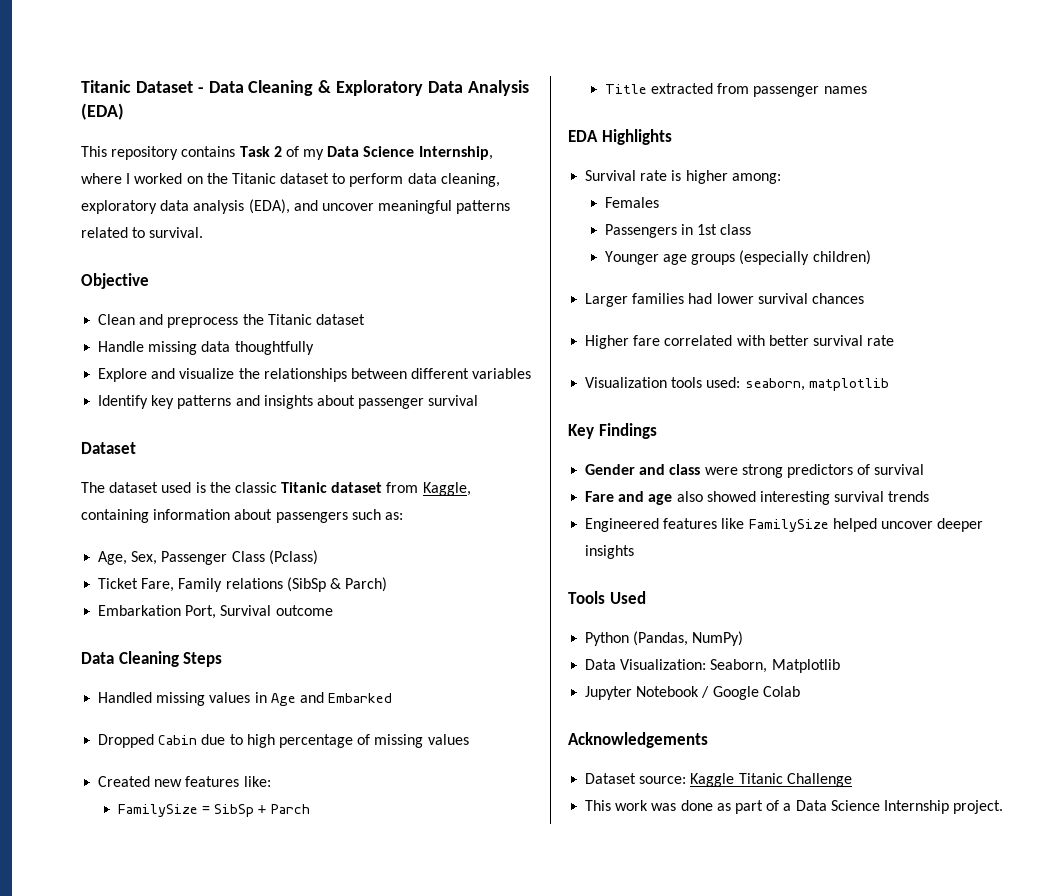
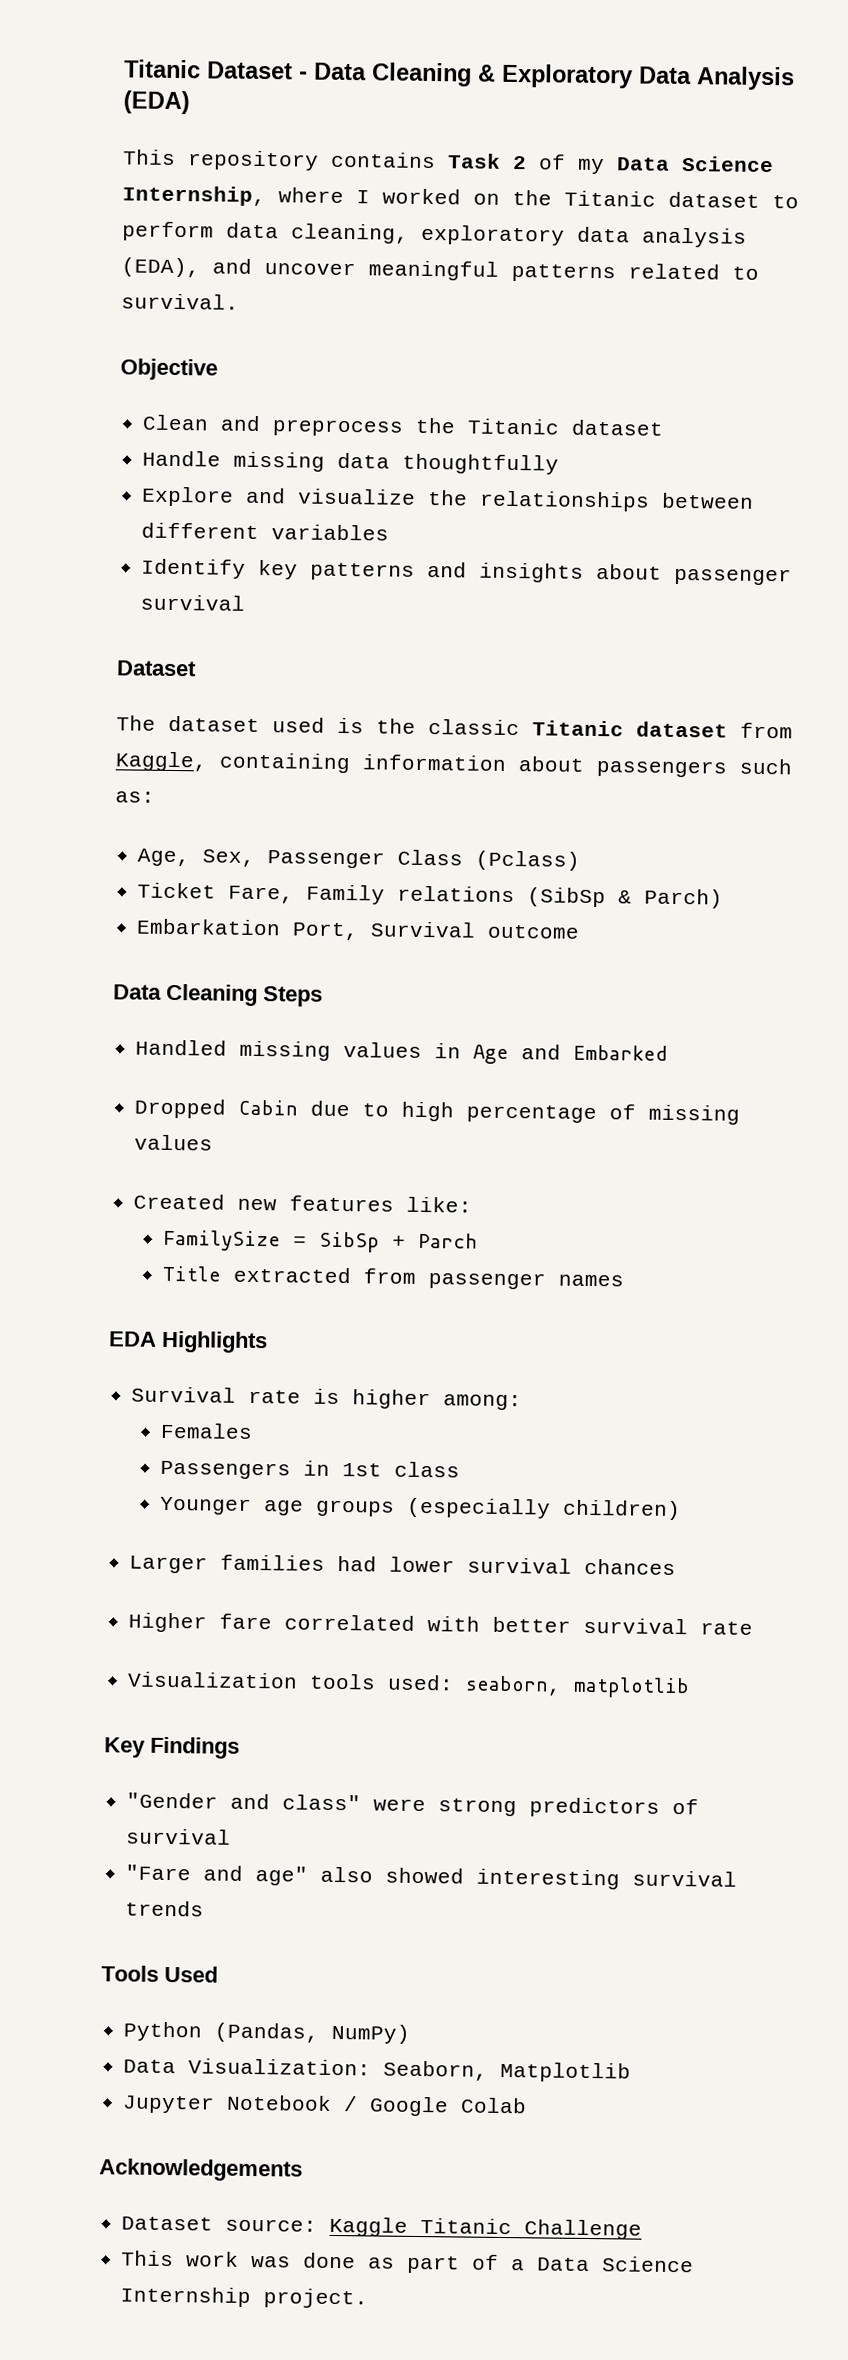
[585,464,701,475] Gender and class -> [126,1792,362,1811] "Gender and class"
[585,491,673,505] Fare and age -> [125,1864,309,1886] "Fare and age"
[585,518,984,532] [585,545,635,559] // Engineered features like FamilySize helped uncover deeper insights -> (205, 1908) none

